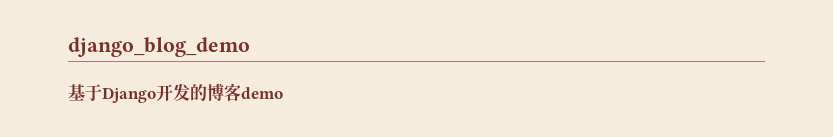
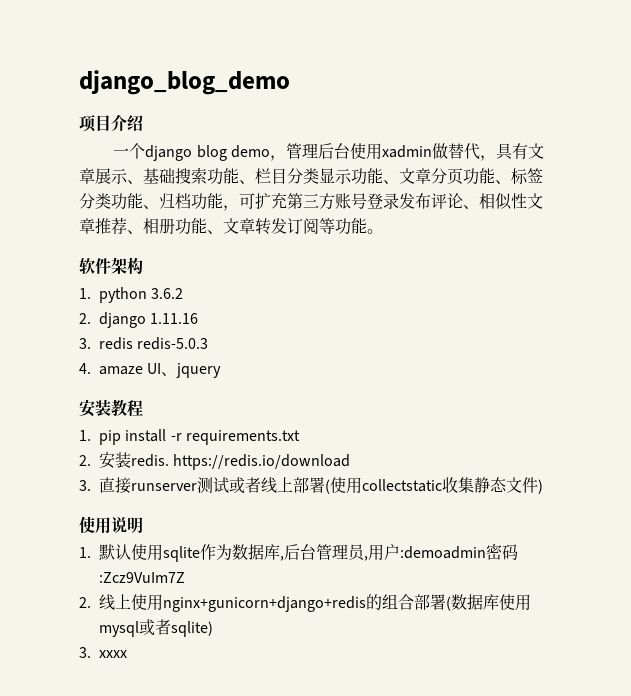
[68,83,283,103] 基于Django开发的博客demo -> [79,115,143,132] [113,143,544,161] [79,167,543,185] [79,193,543,211] [79,217,383,235] [79,257,143,275] [79,287,184,303] [79,312,199,328] [79,337,209,350] [79,363,222,378] [79,399,143,417] [79,429,300,445] [79,452,351,470] [79,477,543,494] [79,516,143,534] [79,543,518,562] [99,572,185,583] [79,594,531,612] [99,619,213,637] [79,647,127,658] 项目介绍 // 一个django blog demo，管理后台使用xadmin做替代，具有文章展示、基础搜索功能、栏目分类显示功能、文章分页功能、标签分类功能、归档功能，可扩充第三方账号登录发布评论、相似性文章推荐、相册功能、文章转发订阅等功能。 // 软件架构 // 1. python 3.6.2 // 2. django 1.11.16 // 3. redis redis-5.0.3 // 4. amaze UI、jquery // 安装教程 // 1. pip install -r requirements.txt // 2.安装redis. https://redis.io/download // 3.直接runserver测试或者线上部署(使用collectstatic收集静态文件) // 使用说明 // 1.默认使用sqlite作为数据库,后台管理员,用户:demoadmin密码:Zcz9VuIm7Z // 2.线上使用nginx+gunicorn+django+redis的组合部署(数据库使用mysql或者sqlite) // 3. xxxx

